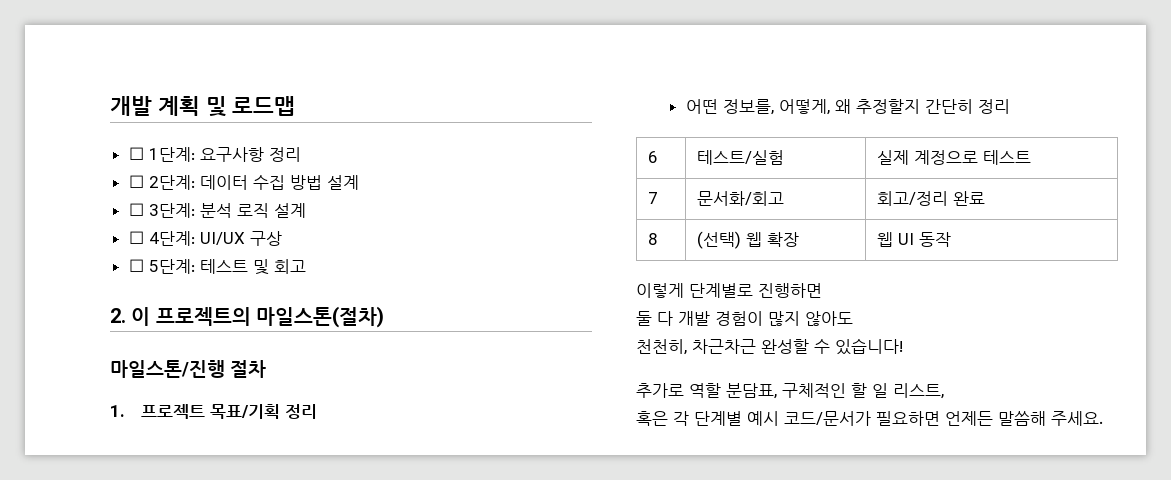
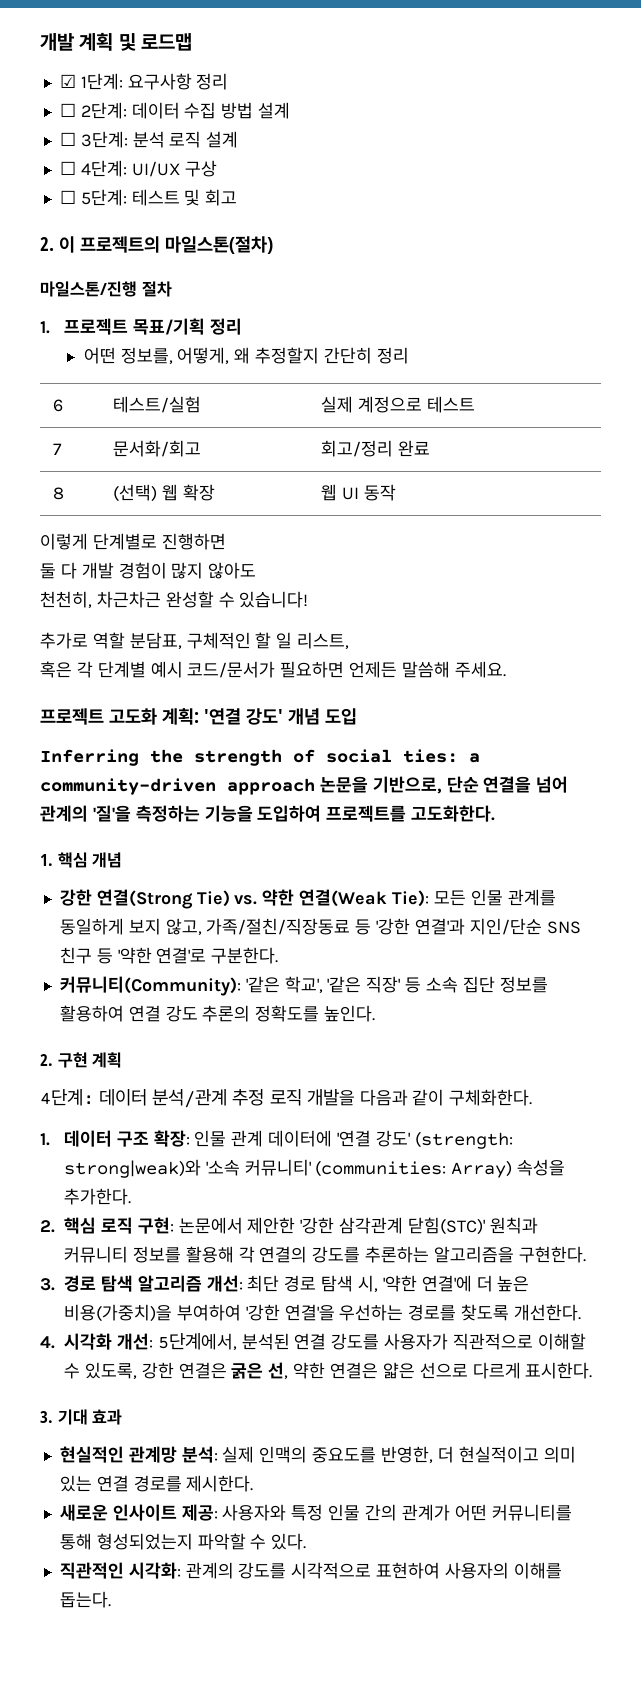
[128,147,144,160] ☐ -> [59,74,76,88] ☑
(1103, 418) none -> [40,708,357,725] [40,749,480,766] [40,776,569,795] [40,805,496,822] [40,852,123,868] [59,889,556,909] [59,918,581,935] [59,947,279,964] [59,976,548,996] [59,1005,376,1022] [40,1052,123,1068] [40,1089,533,1108] [40,1130,513,1149] [63,1159,566,1178] [63,1188,131,1205] [40,1217,538,1235] [64,1246,586,1263] [40,1275,530,1292] [64,1304,582,1322] [40,1333,586,1350] [64,1362,593,1379] [40,1409,123,1425] [59,1446,576,1463] [59,1475,254,1492] [59,1504,572,1521] [59,1533,307,1550] [59,1562,562,1579] [59,1591,111,1608] // 프로젝트 고도화 계획: '연결 강도' 개념 도입 // Inferring the strength of social ties: a community-driven approach 논문을 기반으로, 단순 연결을 넘어 관계의 '질'을 측정하는 기능을 도입하여 프로젝트를 고도화한다. // 1. 핵심 개념 // 강한 연결(Strong Tie) vs. 약한 연결(Weak Tie): 모든 인물 관계를 동일하게 보지 않고, 가족/절친/직장동료 등 '강한 연결'과 지인/단순 SNS 친구 등 '약한 연결'로 구분한다. // 커뮤니티(Community): '같은 학교', '같은 직장' 등 소속 집단 정보를 활용하여 연결 강도 추론의 정확도를 높인다. // 2. 구현 계획 // 4단계: 데이터 분석/관계 추정 로직 개발을 다음과 같이 구체화한다. // 1. 데이터 구조 확장: 인물 관계 데이터에 '연결 강도' (strength: strong|weak)와 '소속 커뮤니티' (communities: Array) 속성을 추가한다. // 2. 핵심 로직 구현: 논문에서 제안한 '강한 삼각관계 닫힘(STC)' 원칙과 커뮤니티 정보를 활용해 각 연결의 강도를 추론하는 알고리즘을 구현한다. // 3. 경로 탐색 알고리즘 개선: 최단 경로 탐색 시, '약한 연결'에 더 높은 비용(가중치)을 부여하여 '강한 연결'을 우선하는 경로를 찾도록 개선한다. // 4. 시각화 개선: 5단계에서, 분석된 연결 강도를 사용자가 직관적으로 이해할 수 있도록, 강한 연결은 굵은 선, 약한 연결은 얇은 선으로 다르게 표시한다. // 3. 기대 효과 // 현실적인 관계망 분석: 실제 인맥의 중요도를 반영한, 더 현실적이고 의미 있는 연결 경로를 제시한다. // 새로운 인사이트 제공: 사용자와 특정 인물 간의 관계가 어떤 커뮤니티를 통해 형성되었는지 파악할 수 있다. // 직관적인 시각화: 관계의 강도를 시각적으로 표현하여 사용자의 이해를 돕는다.

